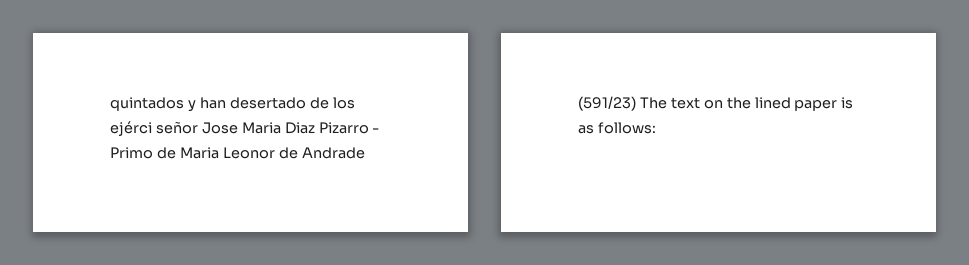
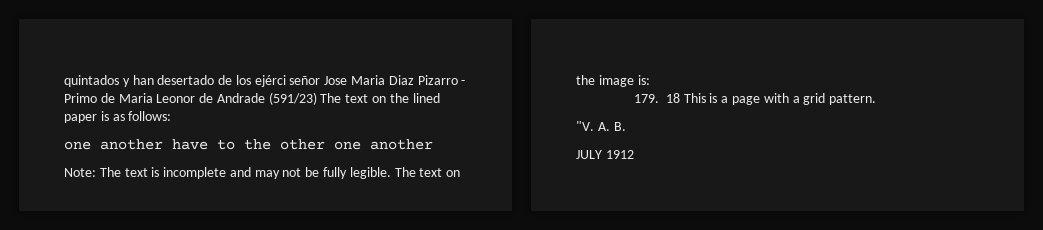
(656, 128) none -> [64,139,433,150] [64,167,461,179] [576,75,650,87] [633,93,877,105] [576,121,626,131] [576,150,634,159] // one another have to the other one another // Note: The text is incomplete and may not be fully legible. The text on the image is: // 179. 18 This is a page with a grid pattern. // "V. A. B. // JULY 1912

